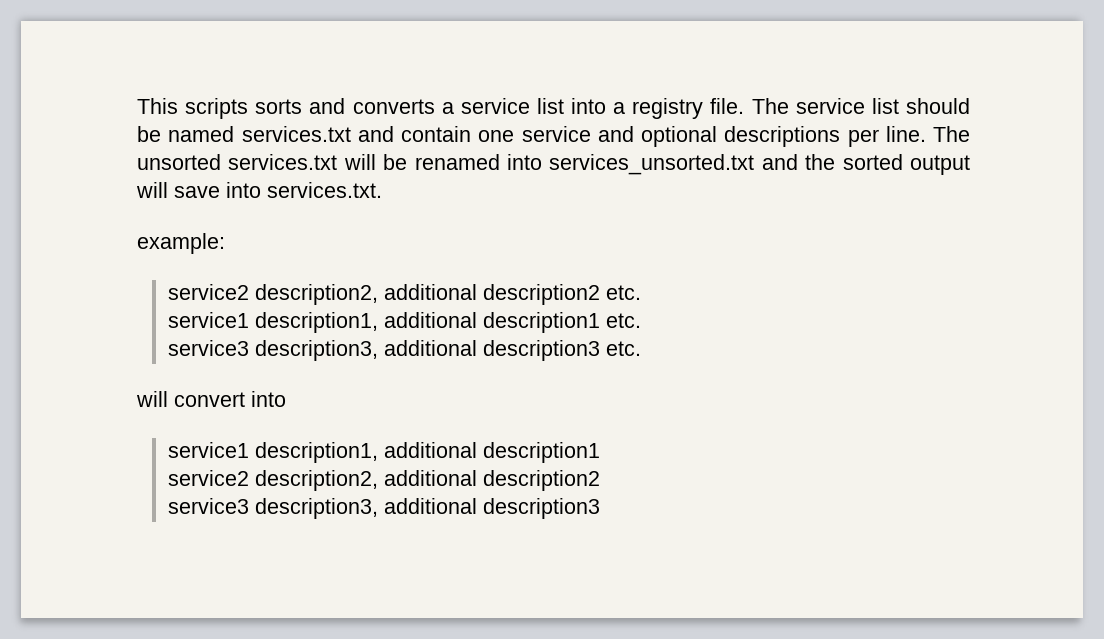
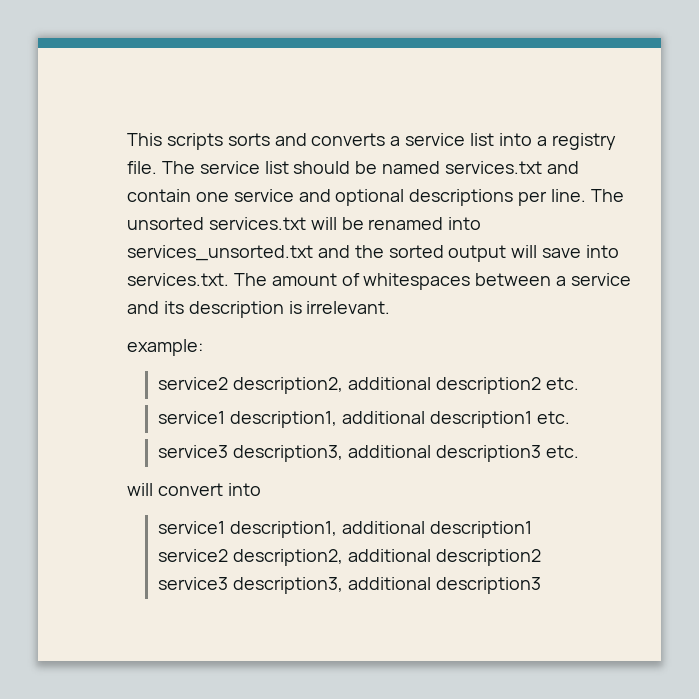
(382, 190) none -> [233,273,632,290] [127,301,391,318] The amount of whitespaces between a service and its description is irrelevant.

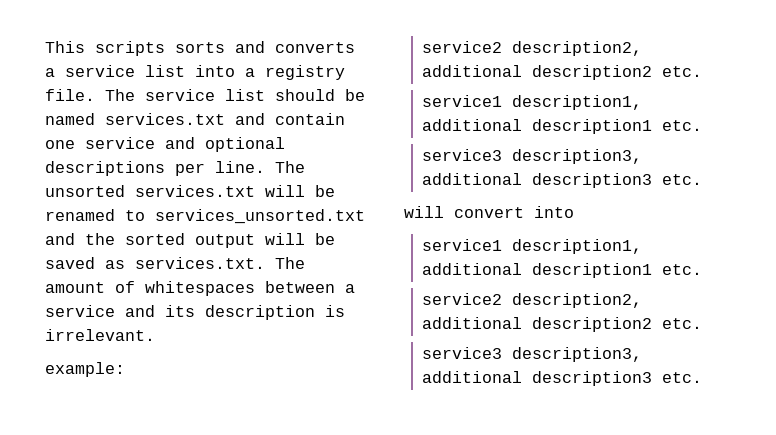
[448,217,482,230] into -> [125,210,145,221] to
[542,245,620,258] save into -> [315,233,335,245] [45,257,125,269] be saved as
[158,549,541,566] [158,577,541,594] // service2 description2, additional description2 // service3 description3, additional description3 -> [662,264,703,275] [422,293,643,308] [422,317,703,332] [422,347,643,362] [422,371,703,386] etc. // service2 description2, additional description2 etc. // service3 description3, additional description3 etc.

